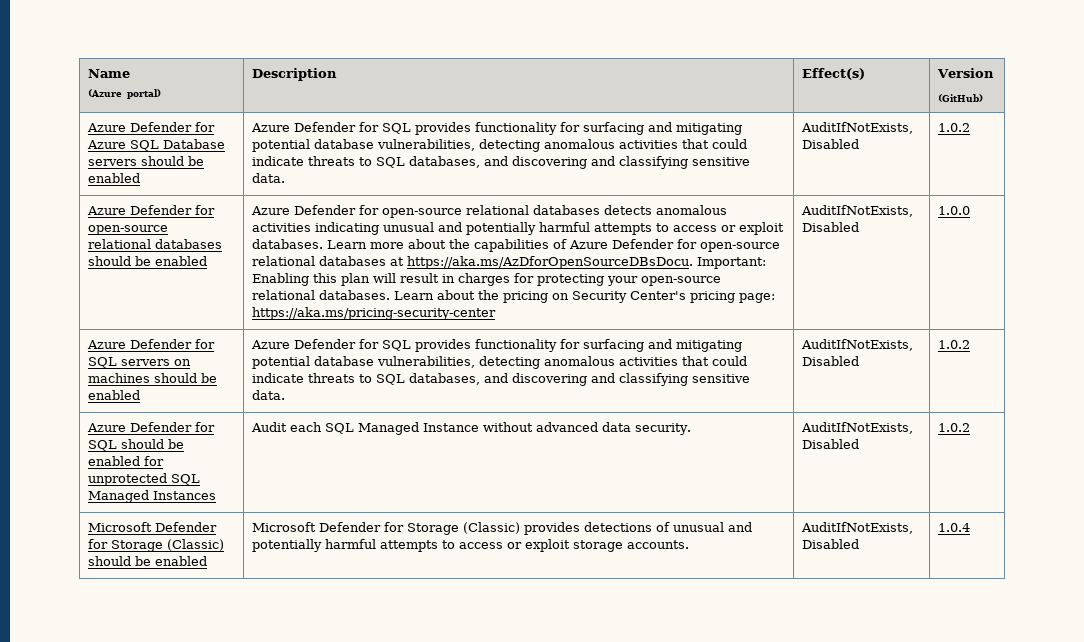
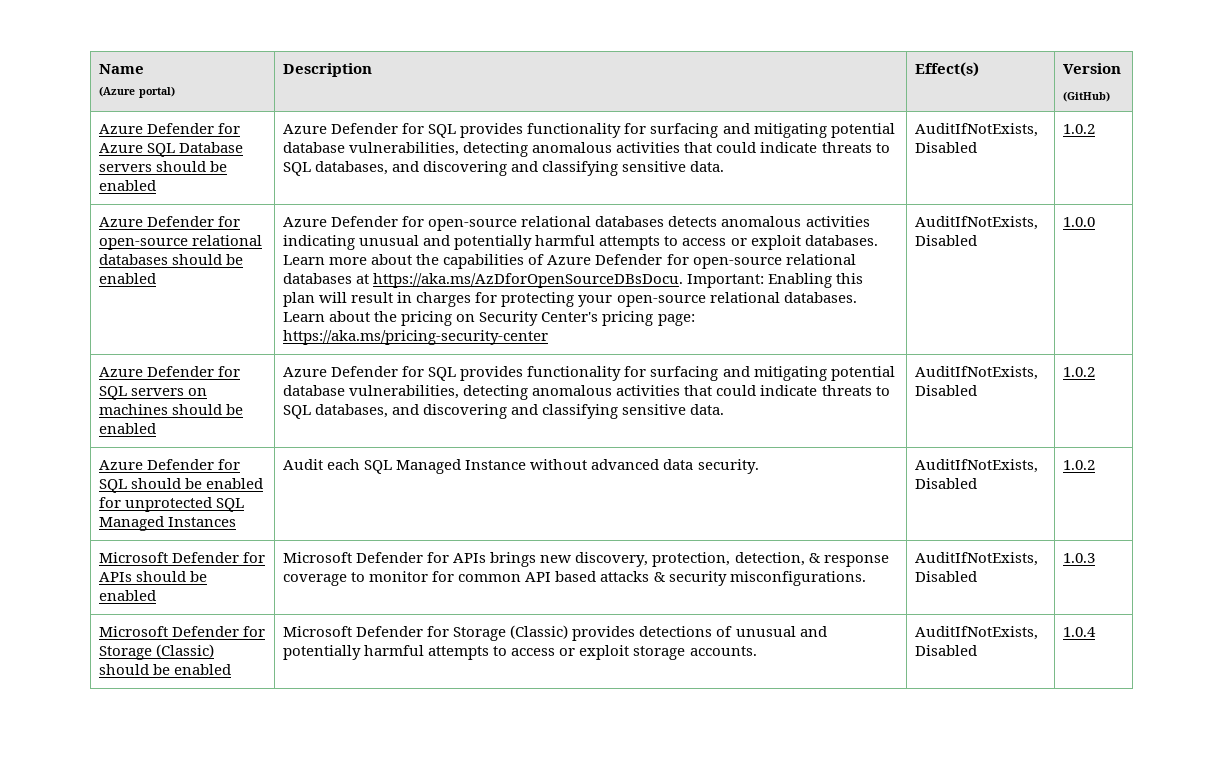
(971, 427) none -> [99,552,266,563] [99,571,208,582] [99,590,157,601] [283,552,889,567] [283,571,866,586] [915,552,1039,566] [915,571,978,582] [1063,553,1096,563] // Microsoft Defender for APIs should be enabled | Microsoft Defender for APIs brings new discovery, protection, detection, & response coverage to monitor for common API based attacks & security misconfigurations. | AuditIfNotExists, Disabled | 1.0.3

